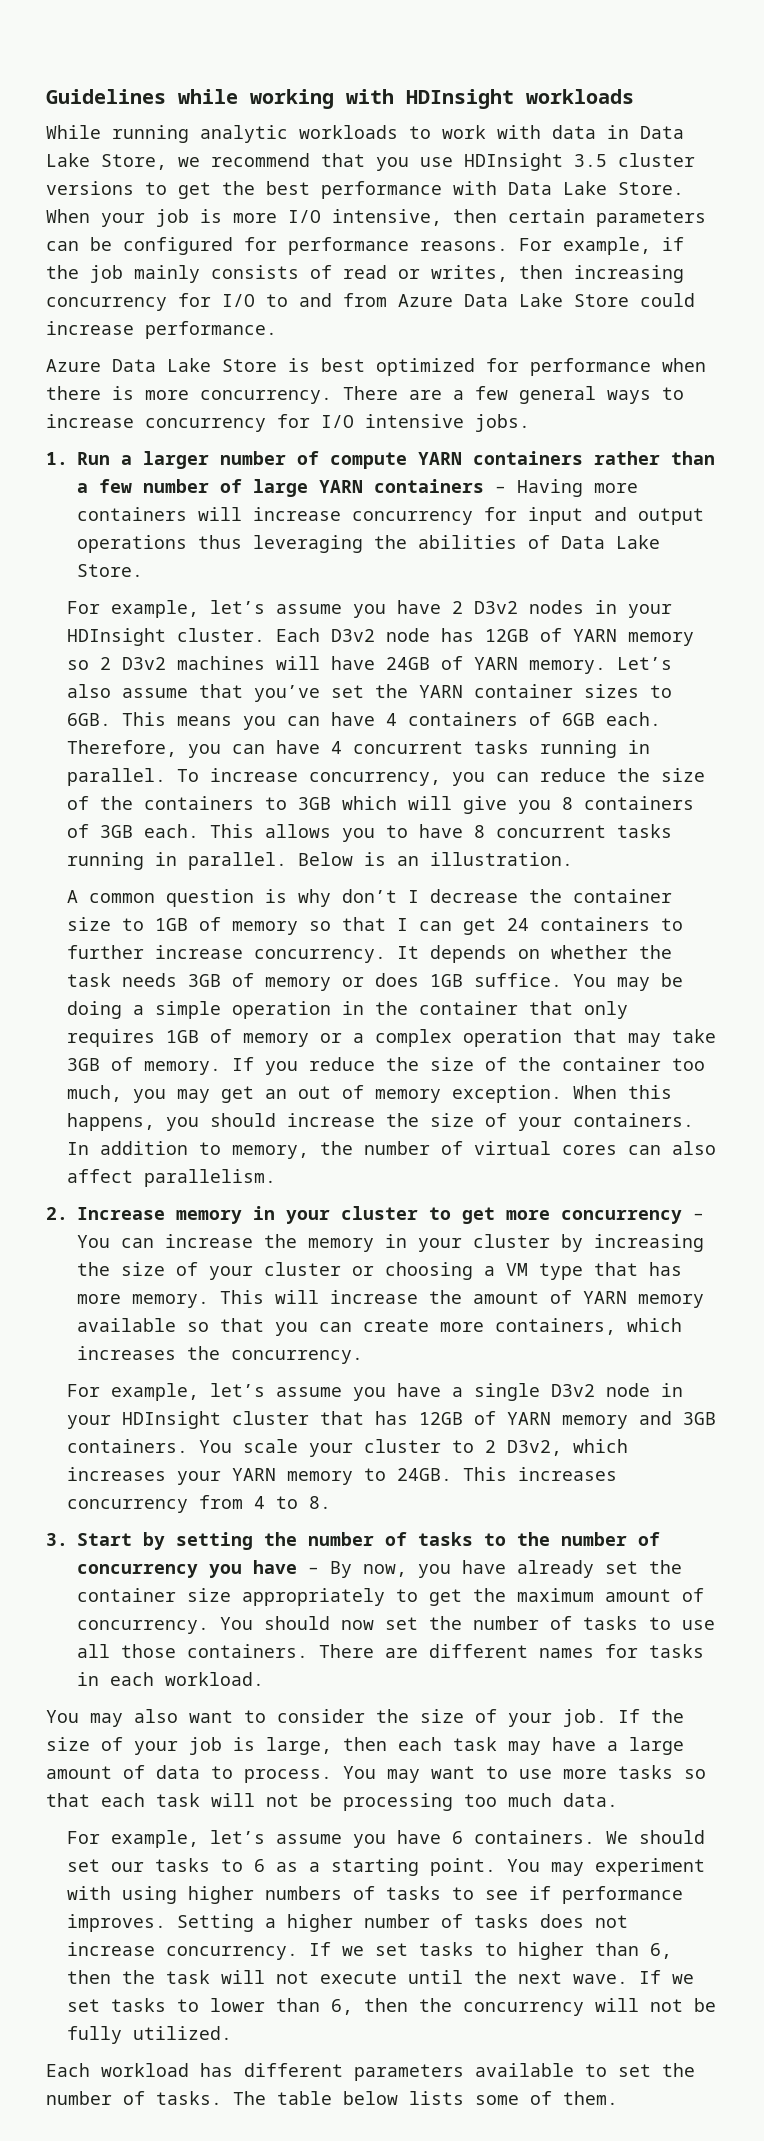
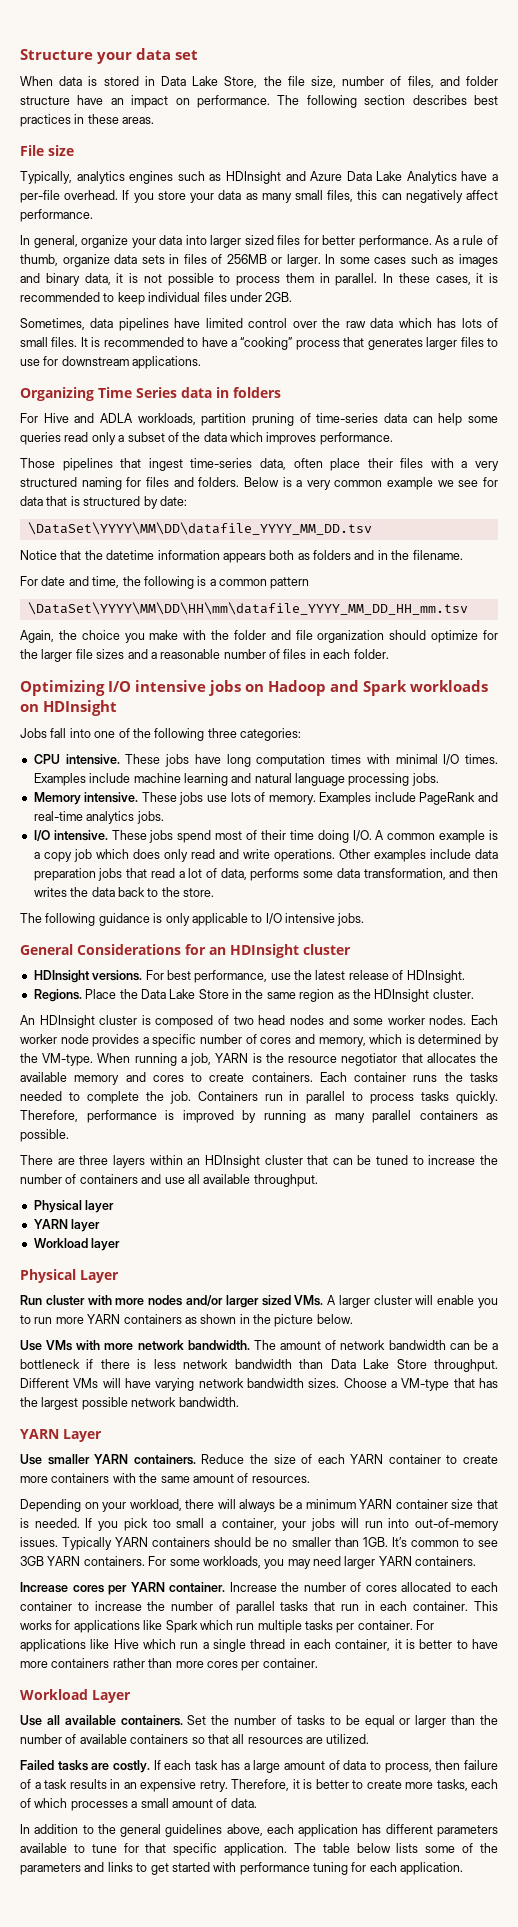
[46,89,634,109] [46,125,684,143] [46,153,695,171] [46,181,684,199] [46,209,706,227] [46,237,684,255] [46,265,684,283] [46,293,695,311] [46,321,277,339] [46,358,706,376] [46,386,684,404] [46,414,530,432] [46,451,715,469] [77,479,638,497] [77,507,704,525] [77,535,660,553] [77,564,143,577] [67,600,673,618] [67,628,695,646] [67,656,673,674] [67,684,673,702] [67,712,662,730] [67,740,651,758] [67,768,706,786] [67,796,695,814] [67,824,673,842] [67,852,574,870] [67,889,673,907] [67,917,684,935] [67,945,673,963] [67,973,684,991] [67,1001,629,1019] [67,1029,717,1047] [67,1057,706,1075] [67,1085,673,1103] [67,1113,695,1131] [67,1141,717,1159] [67,1169,277,1187] [46,1206,704,1224] [77,1234,704,1252] [77,1262,682,1280] [77,1290,704,1308] [77,1318,682,1336] [77,1346,363,1364] [67,1383,684,1401] [67,1411,717,1429] [67,1439,629,1457] [67,1467,618,1485] [67,1495,332,1513] [46,1532,660,1550] [77,1560,682,1578] [77,1588,704,1606] [77,1616,715,1634] [77,1644,704,1658] [77,1672,264,1686] [46,1709,684,1727] [46,1737,596,1755] Guidelines while working with HDInsight workloads // While running analytic workloads to work with data in Data Lake Store, we recommend that you use HDInsight 3.5 cluster versions to get the best performance with Data Lake Store. When your job is more I/O intensive, then certain parameters can be configured for performance reasons. For example, if the job mainly consists of read or writes, then increasing concurrency for I/O to and from Azure Data Lake Store could increase performance. // Azure Data Lake Store is best optimized for performance when there is more concurrency. There are a few general ways to increase concurrency for I/O intensive jobs. // 1. Run a larger number of compute YARN containers rather than a few number of large YARN containers – Having more containers will increase concurrency for input and output operations thus leveraging the abilities of Data Lake Store. // For example, let’s assume you have 2 D3v2 nodes in your HDInsight cluster. Each D3v2 node has 12GB of YARN memory so 2 D3v2 machines will have 24GB of YARN memory. Let’s also assume that you’ve set the YARN container sizes to 6GB. This means you can have 4 containers of 6GB each. Therefore, you can have 4 concurrent tasks running in parallel. To increase concurrency, you can reduce the size of the containers to 3GB which will give you 8 containers of 3GB each. This allows you to have 8 concurrent tasks running in parallel. Below is an illustration. // A common question is why don’t I decrease the container size to 1GB of memory so that I can get 24 containers to further increase concurrency. It depends on whether the task needs 3GB of memory or does 1GB suffice. You may be doing a simple operation in the container that only requires 1GB of memory or a complex operation that may take 3GB of memory. If you reduce the size of the container too much, you may get an out of memory exception. When this happens, you should increase the size of your containers. In addition to memory, the number of virtual cores can also affect parallelism. // 2. Increase memory in your cluster to get more concurrency – You can increase the memory in your cluster by increasing the size of your cluster or choosing a VM type that has more memory. This will increase the amount of YARN memory available so that you can create more containers, which increases the concurrency. // For example, let’s assume you have a single D3v2 node in your HDInsight cluster that has 12GB of YARN memory and 3GB containers. You scale your cluster to 2 D3v2, which increases your YARN memory to 24GB. This increases concurrency from 4 to 8. // 3. Start by setting the number of tasks to the number of concurrency you have – By now, you have already set the container size appropriately to get the maximum amount of concurrency. You should now set the number of tasks to use all those containers. There are different names for tasks in each workload. // You may also want to consider the size of your job. If the size of your job is large, then each task may have -> [20,48,199,64] [20,76,498,88] [20,95,498,108] [20,114,155,127] [20,145,74,156] [20,171,498,184] [20,190,499,203] [20,209,93,222] [20,235,499,248] [20,254,499,267] [20,273,498,286] [20,292,293,305] [20,318,498,331] [20,337,499,350] [20,356,202,369] [20,387,281,401] [20,413,499,426] [20,432,393,445] [20,458,499,471] [20,477,499,490] [20,496,187,509] [27,522,372,535] [20,550,463,563] [20,576,310,589] [27,602,468,615] [20,630,499,643] [20,649,389,662] [20,680,489,696] [20,700,118,716] [20,728,301,741] [33,754,498,767] [33,773,439,786] [33,792,498,805] [33,811,164,824] [33,830,498,843] [33,849,499,862] [33,868,498,881] [33,887,214,897] [20,913,365,926] [20,944,351,958] [33,970,465,983] [33,989,474,1002] [20,1015,499,1028] [20,1034,500,1047] [20,1053,498,1066] [20,1072,498,1085] [20,1091,499,1104] [20,1110,498,1123] [20,1129,69,1142] [20,1155,499,1168] [20,1174,318,1187] [33,1200,115,1213] [33,1219,101,1232] [33,1238,121,1251] [20,1269,119,1283] [20,1295,498,1308] [20,1314,353,1327] [20,1340,498,1351] [20,1359,498,1372] [20,1378,498,1391] [20,1397,239,1410] [20,1429,102,1442] [20,1454,498,1465] [20,1473,310,1483] [20,1499,499,1512] [20,1518,500,1531] [20,1537,499,1550] [20,1556,477,1569] [20,1582,498,1595] [20,1601,499,1614] [20,1620,435,1633] [20,1639,498,1652] [20,1658,318,1671] [20,1689,131,1703] [20,1715,499,1728] [20,1734,370,1744] [20,1760,240,1773] Structure your data set // When data is stored in Data Lake Store, the file size, number of files, and folder structure have an impact on performance. The following section describes best practices in these areas. // File size // Typically, analytics engines such as HDInsight and Azure Data Lake Analytics have a per-file overhead. If you store your data as many small files, this can negatively affect performance. // In general, organize your data into larger sized files for better performance. As a rule of thumb, organize data sets in files of 256MB or larger. In some cases such as images and binary data, it is not possible to process them in parallel. In these cases, it is recommended to keep individual files under 2GB. // Sometimes, data pipelines have limited control over the raw data which has lots of small files. It is recommended to have a “cooking” process that generates larger files to use for downstream applications. // Organizing Time Series data in folders // For Hive and ADLA workloads, partition pruning of time-series data can help some queries read only a subset of the data which improves performance. // Those pipelines that ingest time-series data, often place their files with a very structured naming for files and folders. Below is a very common example we see for data that is structured by date: // \DataSet\YYYY\MM\DD\datafile_YYYY_MM_DD.tsv // Notice that the datetime information appears both as folders and in the filename. // For date and time, the following is a common pattern // \DataSet\YYYY\MM\DD\HH\mm\datafile_YYYY_MM_DD_HH_mm.tsv // Again, the choice you make with the folder and file organization should optimize for the larger file sizes and a reasonable number of files in each folder. // Optimizing I/O intensive jobs on Hadoop and Spark workloads on HDInsight // Jobs fall into one of the following three categories: // CPU intensive. These jobs have long computation times with minimal I/O times. Examples include machine learning and natural language processing jobs. // Memory intensive. These jobs use lots of memory. Examples include PageRank and real-time analytics jobs. // I/O intensive. These jobs spend most of their time doing I/O. A common example is a copy job which does only read and write operations. Other examples include data preparation jobs that read a lot of data, performs some data transformation, and then writes the data back to the store. // The following guidance is only applicable to I/O intensive jobs. // General Considerations for an HDInsight cluster // HDInsight versions. For best performance, use the latest release of HDInsight. // Regions. Place the Data Lake Store in the same region as the HDInsight cluster. // An HDInsight cluster is composed of two head nodes and some worker nodes. Each worker node provides a specific number of cores and memory, which is determined by the VM-type. When running a job, YARN is the resource negotiator that allocates the available memory and cores to create containers. Each container runs the tasks needed to complete the job. Containers run in parallel to process tasks quickly. Therefore, performance is improved by running as many parallel containers as possible. // There are three layers within an HDInsight cluster that can be tuned to increase the number of containers and use all available throughput. // Physical layer // YARN layer // Workload layer // Physical Layer // Run cluster with more nodes and/or larger sized VMs. A larger cluster will enable you to run more YARN containers as shown in the picture below. // Use VMs with more network bandwidth. The amount of network bandwidth can be a bottleneck if there is less network bandwidth than Data Lake Store throughput. Different VMs will have varying network bandwidth sizes. Choose a VM-type that has the largest possible network bandwidth. // YARN Layer // Use smaller YARN containers. Reduce the size of each YARN container to create more containers with the same amount of resources. // Depending on your workload, there will always be a minimum YARN container size that is needed. If you pick too small a container, your jobs will run into out-of-memory issues. Typically YARN containers should be no smaller than 1GB. It’s common to see 3GB YARN containers. For some workloads, you may need larger YARN containers. // Increase cores per YARN container. Increase the number of cores allocated to each container to increase the number of parallel tasks that run in each container. This works for applications like Spark which run multiple tasks per container. For applications like Hive which run a single thread in each container, it is better to have more containers rather than more cores per container. // Workload Layer // Use all available containers. Set the number of tasks to be equal or larger than the number of available containers so that all resources are utilized. // Failed tasks are costly. If each task has
[244,1765,706,1783] [46,1793,618,1811] [67,1830,706,1848] [67,1858,706,1876] [67,1886,684,1904] [67,1914,629,1932] [67,1942,673,1960] [67,1970,695,1984] [67,1998,717,2016] [67,2026,233,2044] [46,2063,189,2077] process. You may want to use more tasks so that each task will not be processing too much data. // For example, let’s assume you have 6 containers. We should set our tasks to 6 as a starting point. You may experiment with using higher numbers of tasks to see if performance improves. Setting a higher number of tasks does not increase concurrency. If we set tasks to higher than 6, then the task will not execute until the next wave. If we set tasks to lower than 6, then the concurrency will not be fully utilized. // Each workload -> [384,1760,498,1773] [20,1779,498,1792] [20,1798,257,1811] [20,1824,359,1837] process, then failure of a task results in an expensive retry. Therefore, it is better to create more tasks, each of which processes a small amount of data. // In addition to the general guidelines above, each application
[618,2063,695,2077] [46,2091,222,2105] set the number of tasks. -> [91,1843,288,1856] tune for that specific application.
[563,2091,618,2105] them. -> [480,1843,499,1853] [20,1862,464,1875] the parameters and links to get started with performance tuning for each application.

